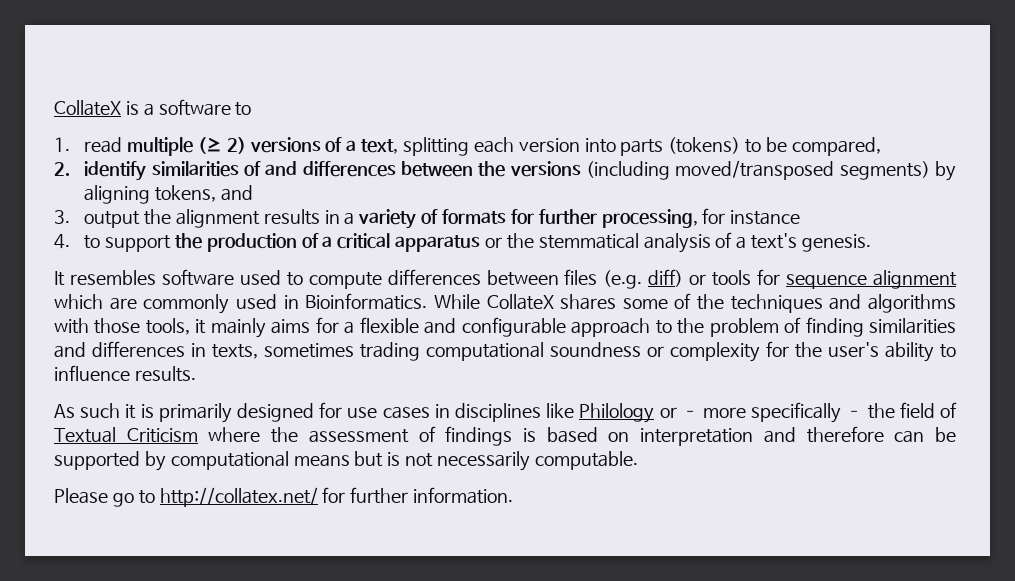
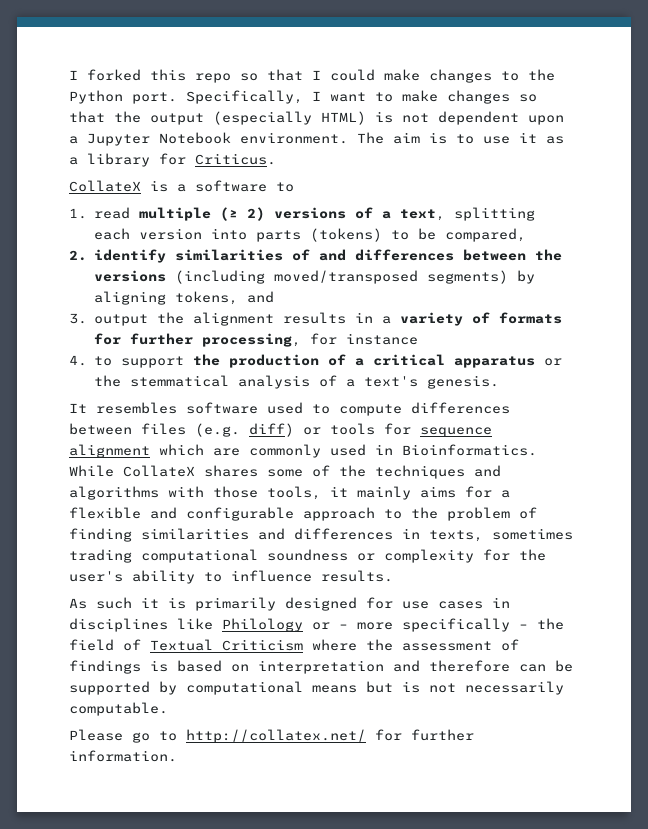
(54, 108) none -> [69,69,555,83] [69,90,537,104] [69,111,564,125] [69,132,564,146] [69,153,276,167] I forked this repo so that I could make changes to the Python port. Specifically, I want to make changes so that the output (especially HTML) is not dependent upon a Jupyter Notebook environment. The aim is to use it as a library for Criticus. //

